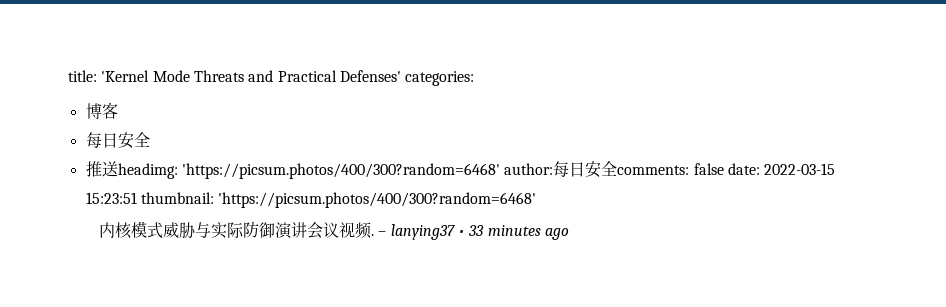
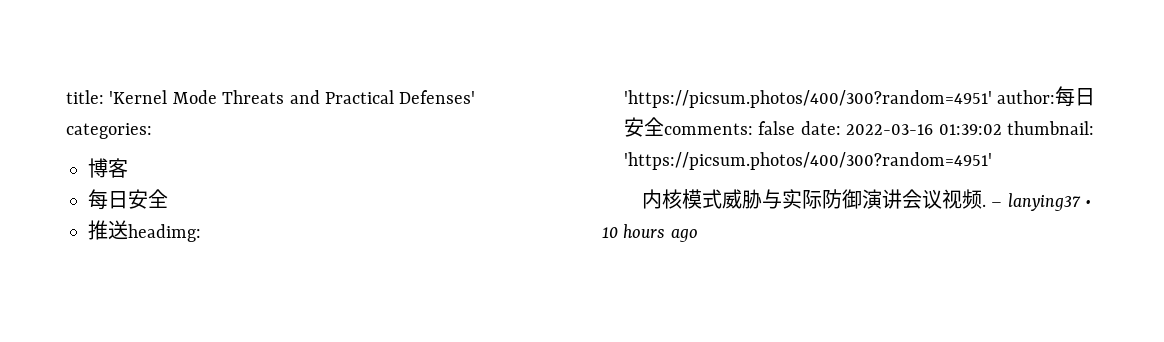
[181,163,500,179] 'https://picsum.photos/400/300?random=6468' -> [624,90,992,108] 'https://picsum.photos/400/300?random=4951'
[764,163,836,175] [85,192,537,208] 2022-03-15 15:23:51 thumbnail: 'https://picsum.photos/400/300?random=6468' -> [846,121,1094,135] [624,152,992,170] 2022-03-16 01:39:02 thumbnail: 'https://picsum.photos/400/300?random=4951'
[468,225,541,236] 33 minutes -> [602,224,666,238] 10 hours

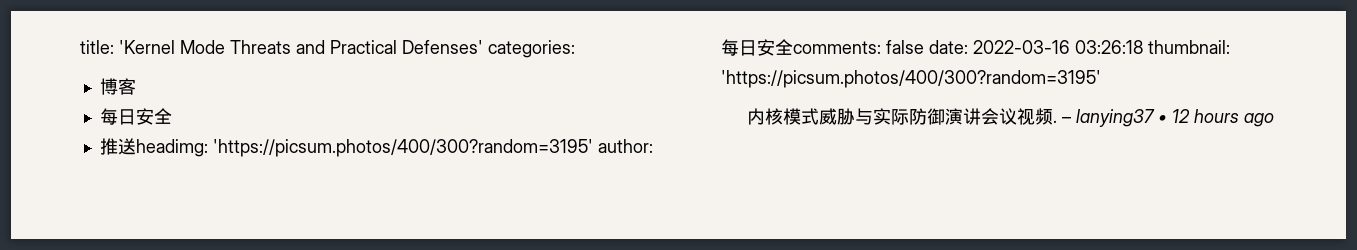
[624,90,992,108] 'https://picsum.photos/400/300?random=4951' -> [212,139,593,157] 'https://picsum.photos/400/300?random=3195'
[938,121,1094,135] [624,152,992,170] 01:39:02 thumbnail: 'https://picsum.photos/400/300?random=4951' -> [1074,40,1230,54] [720,70,1101,88] 03:26:18 thumbnail: 'https://picsum.photos/400/300?random=3195'
[602,227,618,238] 10 -> [1172,109,1191,123] 12

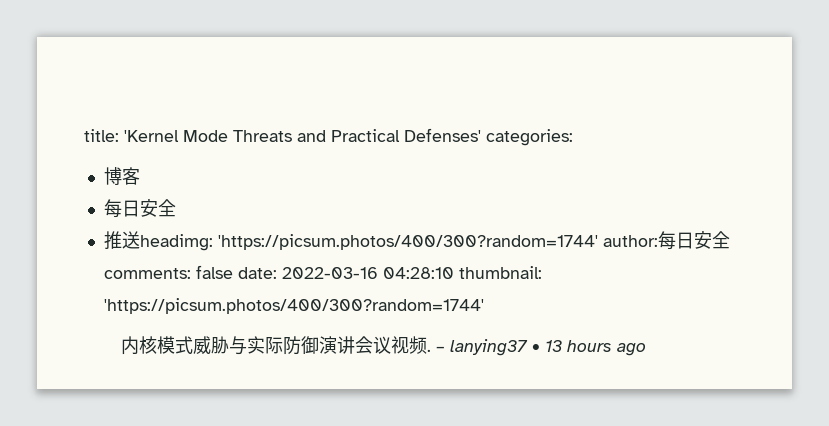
[212,139,593,157] 'https://picsum.photos/400/300?random=3195' -> [217,234,598,250] 'https://picsum.photos/400/300?random=1744'
[1074,40,1230,54] [720,70,1101,88] 03:26:18 thumbnail: 'https://picsum.photos/400/300?random=3195' -> [382,266,542,279] [103,298,484,314] 04:28:10 thumbnail: 'https://picsum.photos/400/300?random=1744'
[1172,109,1191,123] 12 -> [545,340,563,352] 13

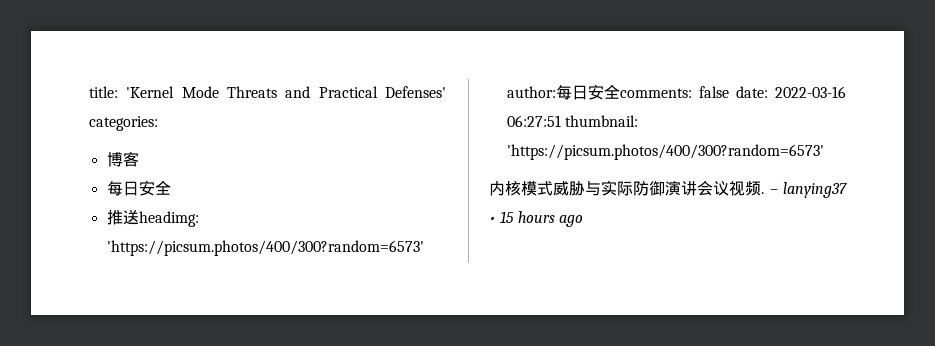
[217,234,598,250] 'https://picsum.photos/400/300?random=1744' -> [106,240,424,256] 'https://picsum.photos/400/300?random=6573'
[382,266,542,279] [103,298,484,314] 04:28:10 thumbnail: 'https://picsum.photos/400/300?random=1744' -> [506,115,638,127] [506,144,824,160] 06:27:51 thumbnail: 'https://picsum.photos/400/300?random=6573'
[545,340,563,352] 13 -> [500,211,515,223] 15

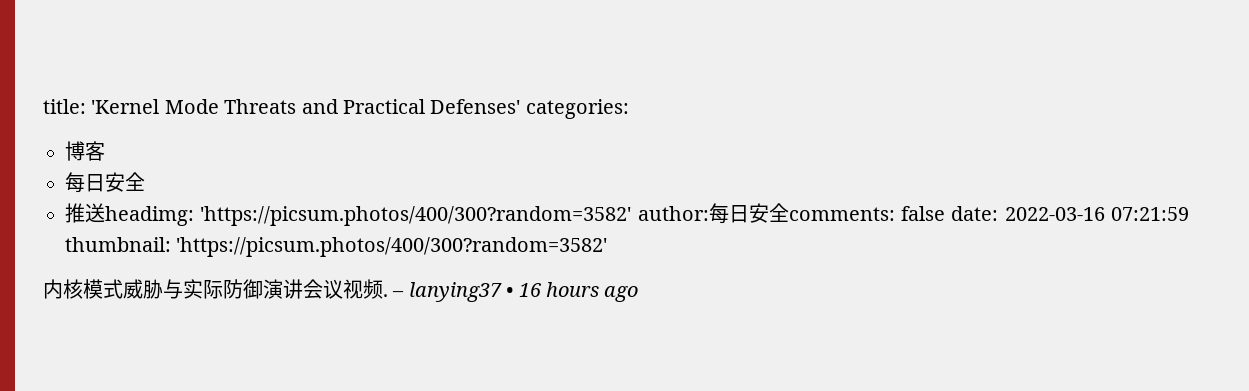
[106,240,424,256] 'https://picsum.photos/400/300?random=6573' -> [200,206,632,226] 'https://picsum.photos/400/300?random=3582'
[506,115,638,127] [506,144,824,160] 06:27:51 thumbnail: 'https://picsum.photos/400/300?random=6573' -> [1111,207,1189,221] [65,237,608,257] 07:21:59 thumbnail: 'https://picsum.photos/400/300?random=3582'
[500,211,515,223] 15 -> [518,283,542,297] 16

